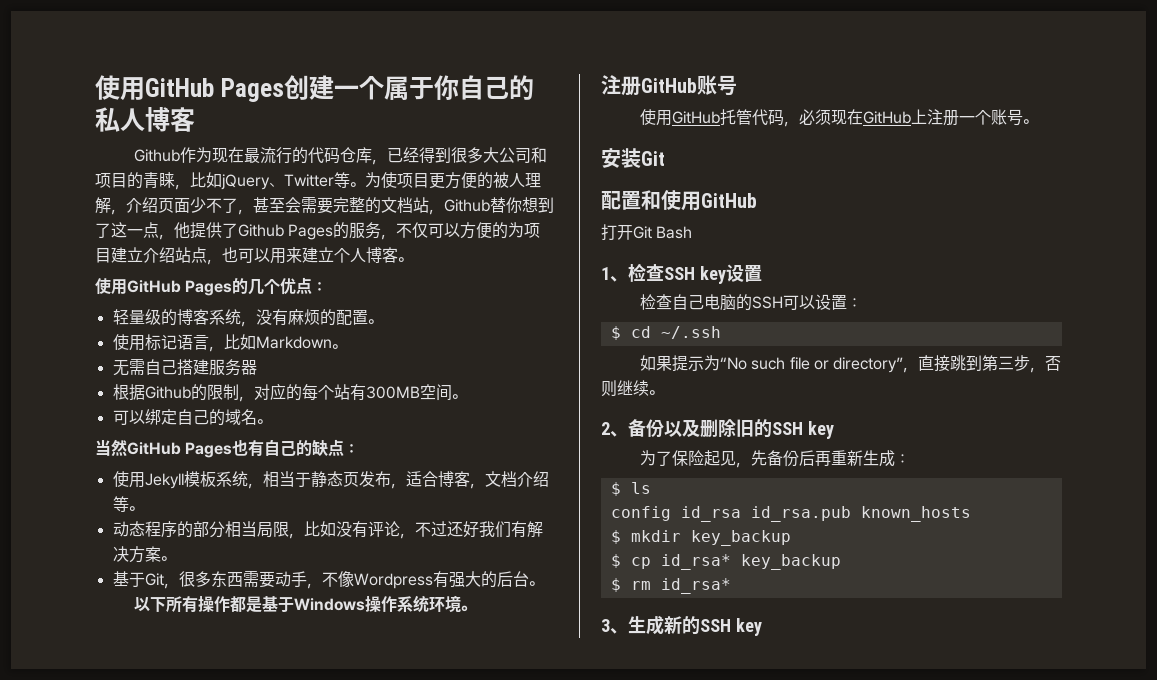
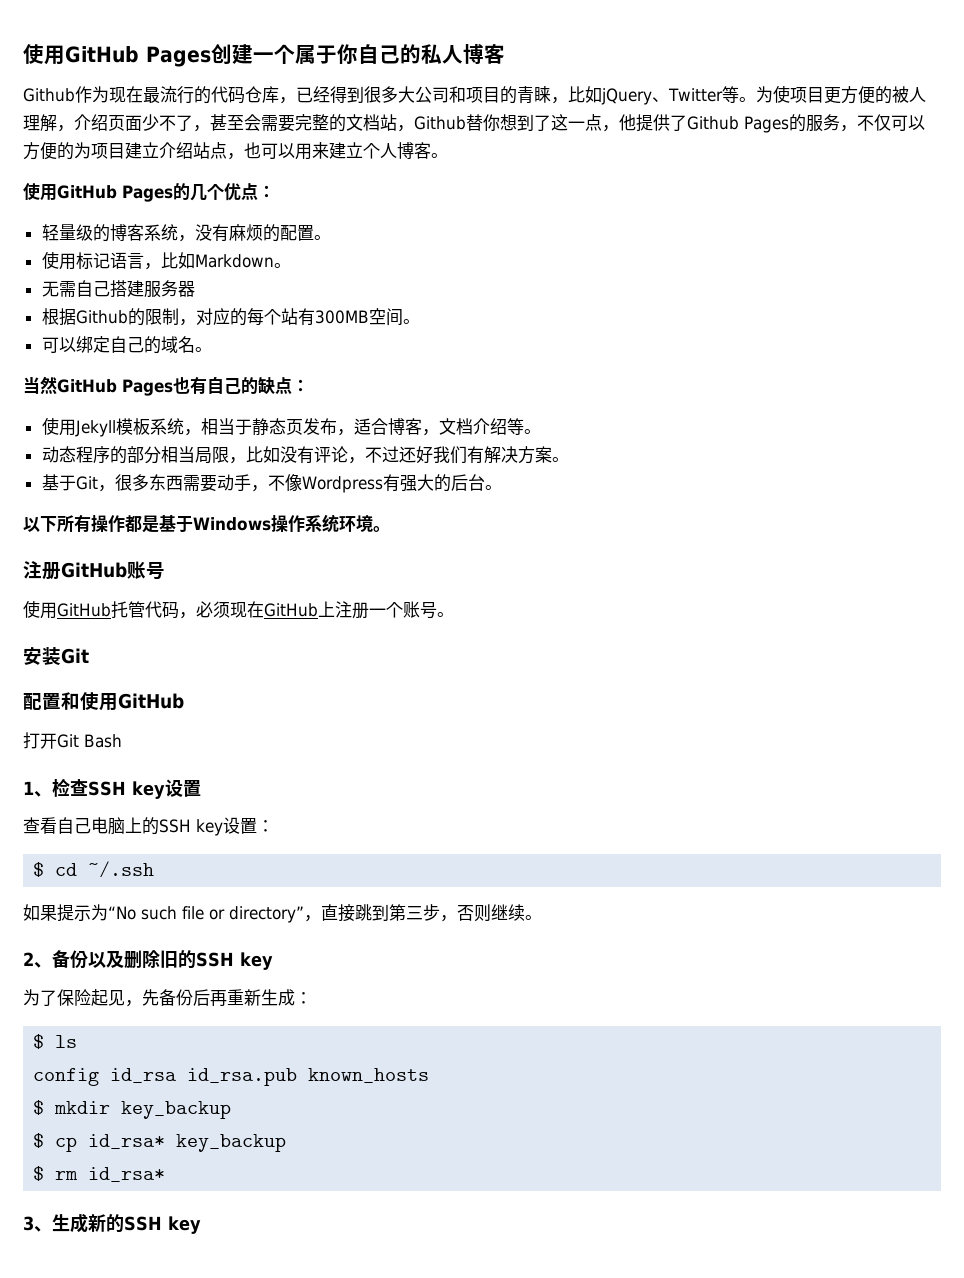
[639,294,672,310] 检查 -> [23,817,57,834] 查看
[735,294,815,311] 的SSH可以 -> [125,817,223,836] 上的SSH key

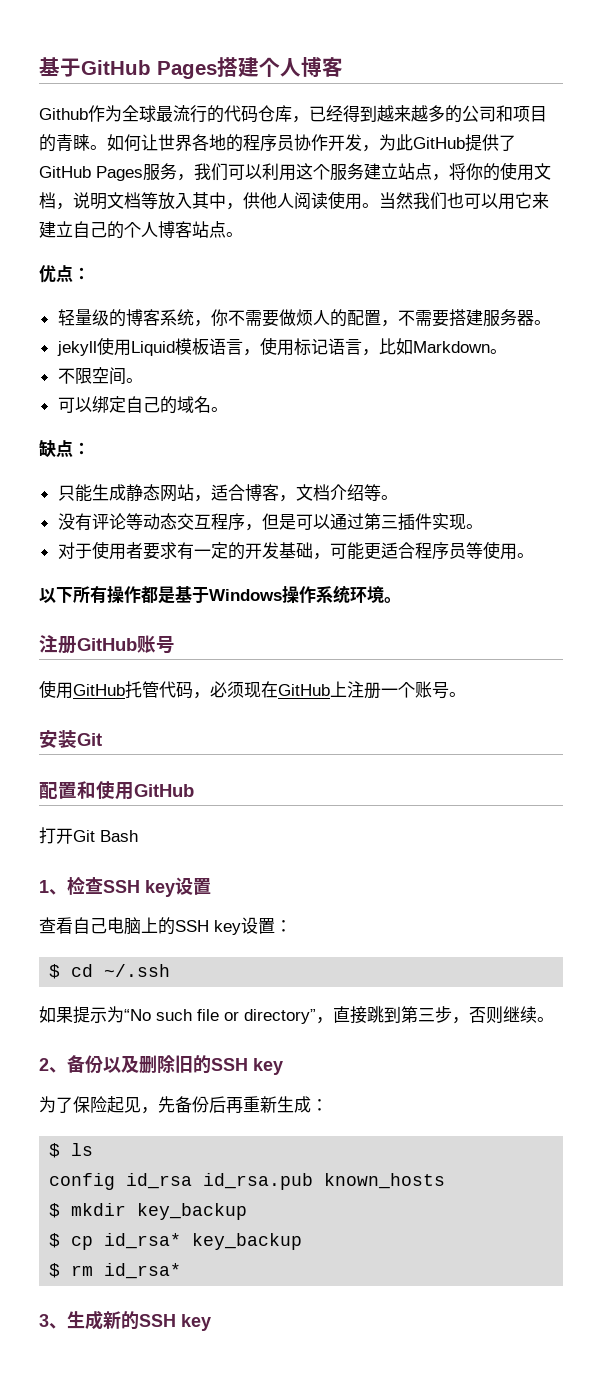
[23,44,442,67] 使用GitHub Pages创建一个属于你自己的私 -> [39,57,280,79] 基于GitHub Pages搭建个
[109,86,143,103] 现在 -> [122,105,156,122] 全球
[364,86,415,103] 很多大 -> [377,105,462,123] 越来越多的
[551,85,926,105] [23,114,925,133] [23,142,448,160] [23,183,224,202] ，比如jQuery、Twitter等。为使项目更方便的被人理解，介绍页面少不了，甚至会需要完整的文档站，Github替你想到了这一点，他提供了Github Pages的服务，不仅可以方便的为项目建立介绍站点，也可以用来建立个人博客。 // 使用GitHub Pages的几个 -> [90,134,516,152] [39,162,551,181] [39,191,549,210] [39,221,243,239] 。如何让世界各地的程序员协作开发，为此GitHub提供了GitHub Pages服务，我们可以利用这个服务建立站点，将你的使用文档，说明文档等放入其中，供他人阅读使用。当然我们也可以用它来建立自己的个人博客站点。 //
[194,224,331,242] 没有麻烦的配置。 // -> [210,309,551,327] [56,337,260,356] 你不需要做烦人的配置，不需要搭建服务器。 // jekyll使用Liquid模板语言，
[41,280,195,298] [41,308,369,326] 无需自己搭建服务器 // 根据Github的限制，对应的每个站有300MB -> [57,367,92,384] 不限
[23,376,309,396] [41,417,337,437] 当然GitHub Pages也有自己的缺点： // 使用Jekyll模板系统，相当于静态页发布 -> [39,440,90,458] [57,484,194,502] 缺点： // 只能生成静态网站
[41,446,569,464] [41,474,485,493] 动态程序的部分相当局限，比如没有评论，不过还好我们有解决方案。 // 基于Git，很多东西需要动手，不像Wordpress有强大的后台 -> [57,513,483,531] [57,541,517,560] 没有评论等动态交互程序，但是可以通过第三插件实现。 // 对于使用者要求有一定的开发基础，可能更适合程序员等使用

